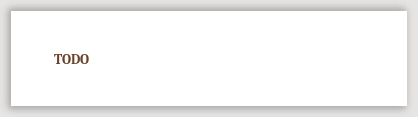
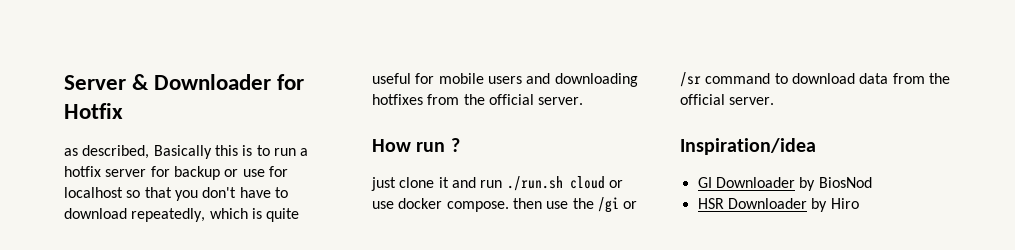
[54,54,89,64] TODO -> [64,74,305,90] [64,103,123,119] [64,145,309,159] [64,166,288,180] [64,187,288,201] [64,208,300,222] [372,73,638,87] [372,94,584,105] [372,138,460,152] [371,176,623,191] [372,197,638,213] [680,72,950,87] [680,94,775,105] [680,138,816,155] [697,177,872,191] [697,198,859,212] Server & Downloader for Hotfix // as described, Basically this is to run a hotfix server for backup or use for localhost so that you don't have to download repeatedly, which is quite useful for mobile users and downloading hotfixes from the official server. // How run ? // just clone it and run ./run.sh cloud or use docker compose. then use the /gi or /sr command to download data from the official server. // Inspiration/idea // GI Downloader by BiosNod // HSR Downloader by Hiro

